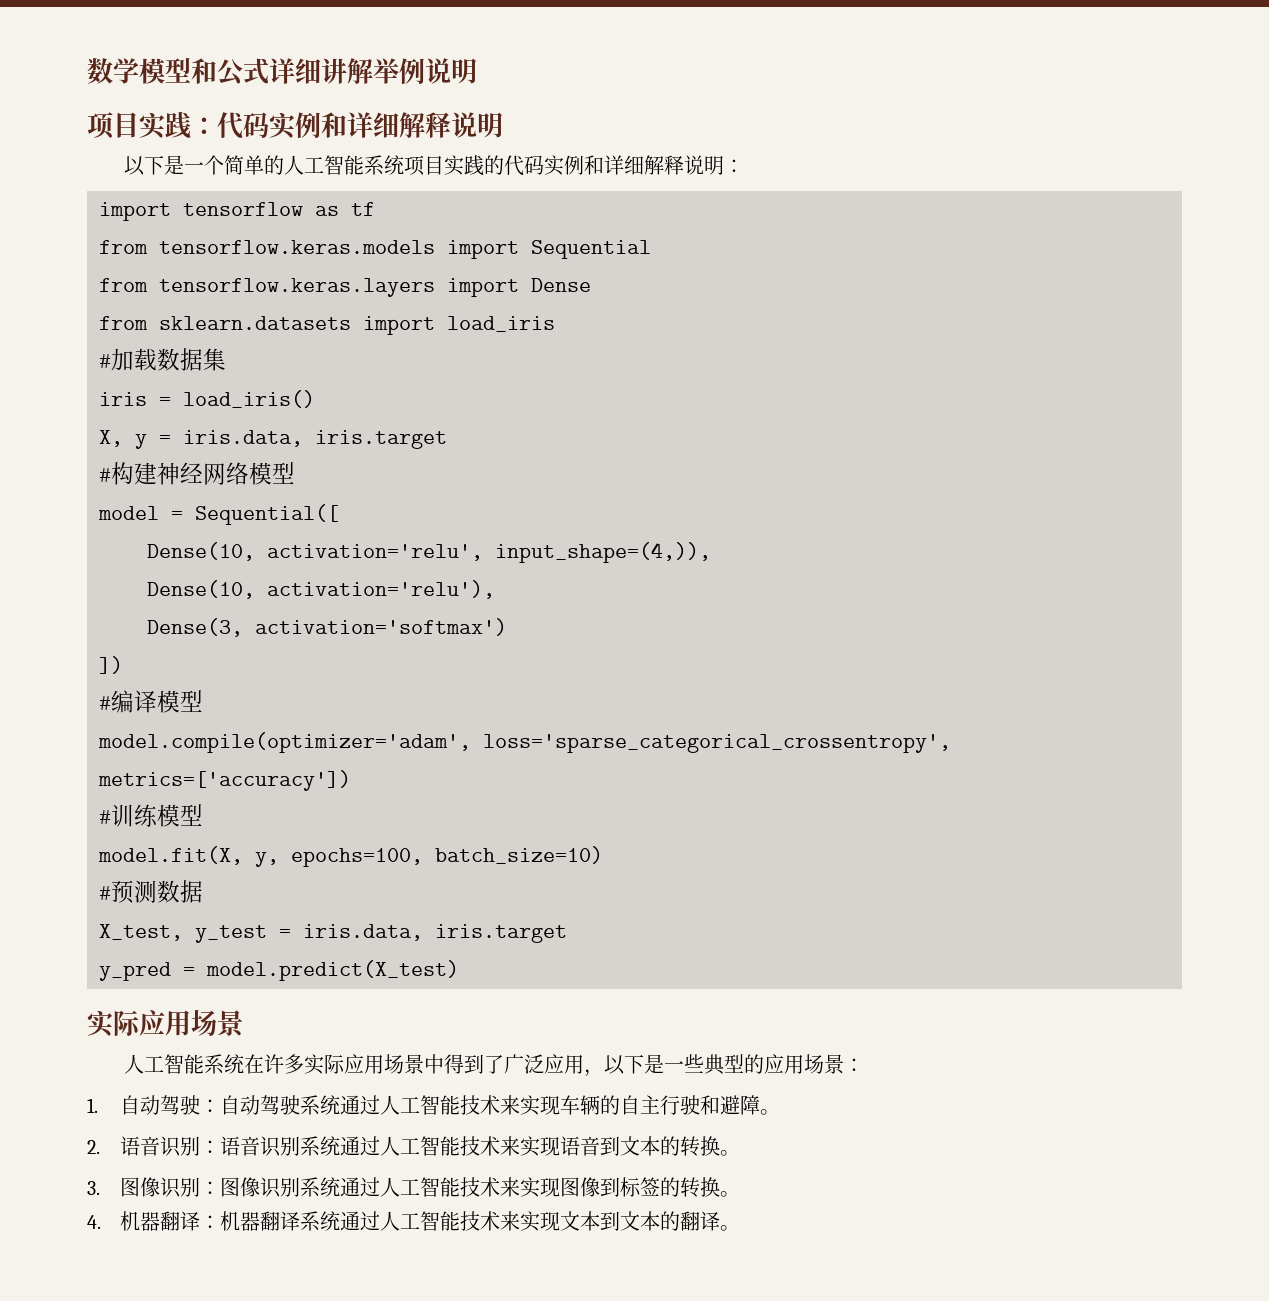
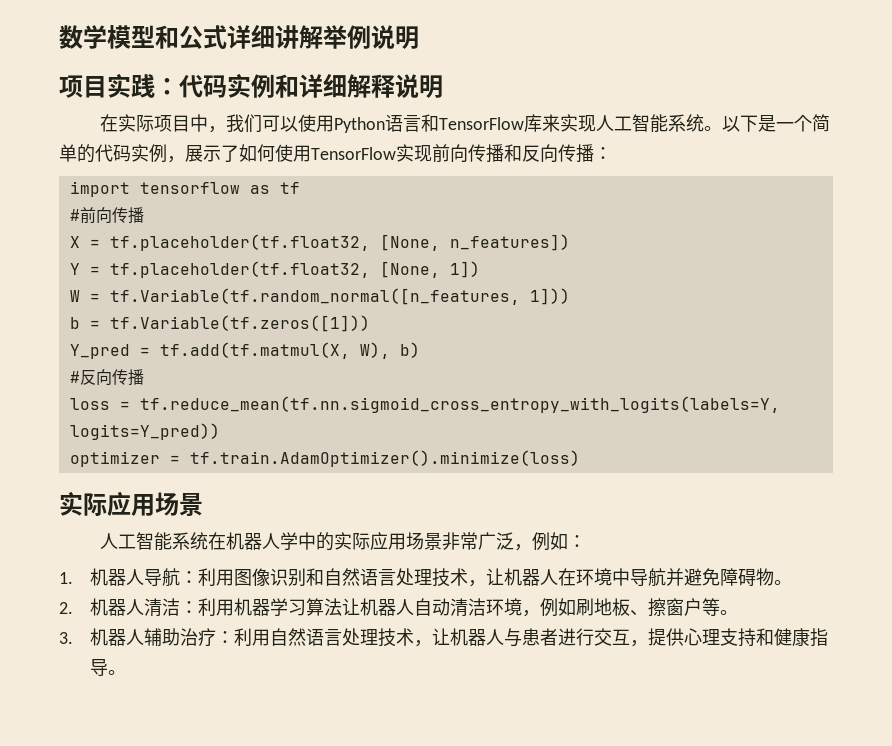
[124,155,725,176] 以下是一个简单的人工智能系统项目实践的代码实例和详细解释说明 -> [100,114,831,133] [59,144,594,163] 在实际项目中，我们可以使用Python语言和TensorFlow库来实现人工智能系统。以下是一个简单的代码实例，展示了如何使用TensorFlow实现前向传播和反向传播
[99,240,651,259] [99,278,591,297] [99,316,555,335] [99,348,226,371] [99,390,315,408] [99,430,447,449] [99,462,295,485] [98,504,339,525] [147,542,711,563] [147,580,495,599] [147,618,507,637] [99,656,123,674] [99,690,203,713] [98,732,951,753] [98,770,351,791] [99,804,203,827] [98,846,603,867] [99,880,203,904] [99,924,567,943] [99,960,459,981] from tensorflow.keras.models import Sequential // from tensorflow.keras.layers import Dense // from sklearn.datasets import load_iris // #加载数据集 // iris = load_iris() // X, y = iris.data, iris.target // #构建神经网络模型 // model = Sequential([ // Dense(10, activation='relu', input_shape=(4,)), // Dense(10, activation='relu'), // Dense(3, activation='softmax') // ]) // #编译模型 // model.compile(optimizer='adam', loss='sparse_categorical_crossentropy', metrics=['accuracy']) // #训练模型 // model.fit(X, y, epochs=100, batch_size=10) // #预测数据 // X_test, y_test = iris.data, iris.target // y_pred = model.predict(X_test) -> [69,207,144,224] [69,234,570,251] [69,261,480,278] [69,288,570,305] [69,315,370,332] [69,342,420,359] [69,369,144,386] [69,396,780,413] [69,423,220,440] [69,450,580,467] #前向传播 // X = tf.placeholder(tf.float32, [None, n_features]) // Y = tf.placeholder(tf.float32, [None, 1]) // W = tf.Variable(tf.random_normal([n_features, 1])) // b = tf.Variable(tf.zeros([1])) // Y_pred = tf.add(tf.matmul(X, W), b) // #反向传播 // loss = tf.reduce_mean(tf.nn.sigmoid_cross_entropy_with_logits(labels=Y, logits=Y_pred)) // optimizer = tf.train.AdamOptimizer().minimize(loss)
[264,1054,865,1077] [87,1095,780,1116] [87,1136,740,1157] [87,1177,740,1198] [87,1211,720,1232] 许多实际应用场景中得到了广泛应用，以下是一些典型的应用场景： // 1.自动驾驶：自动驾驶系统通过人工智能技术来实现车辆的自主行驶和避障。 // 2.语音识别：语音识别系统通过人工智能技术来实现语音到文本的转换。 // 3.图像识别：图像识别系统通过人工智能技术来实现图像到标签的转换。 // 4.机器翻译：机器翻译系统通过人工智能技术来实现文本到文本的翻译 -> [226,532,587,551] [59,568,792,587] [59,598,738,617] [59,628,828,647] [89,659,108,676] 机器人学中的实际应用场景非常广泛，例如： // 1.机器人导航：利用图像识别和自然语言处理技术，让机器人在环境中导航并避免障碍物。 // 2.机器人清洁：利用机器学习算法让机器人自动清洁环境，例如刷地板、擦窗户等。 // 3.机器人辅助治疗：利用自然语言处理技术，让机器人与患者进行交互，提供心理支持和健康指导

